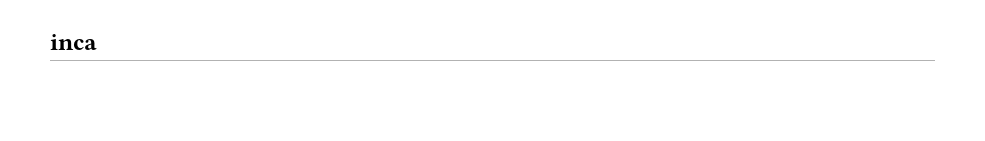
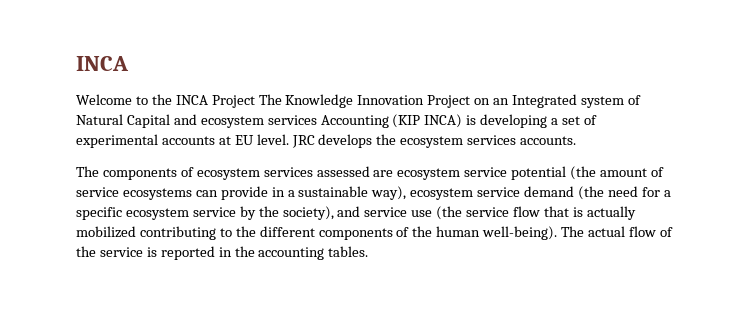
[50,34,97,50] inca -> [76,56,129,71] [76,94,641,108] [76,114,597,128] [76,134,577,148] [76,166,664,180] [76,186,671,200] [76,206,636,220] [76,226,673,240] [76,246,369,260] INCA // Welcome to the INCA Project The Knowledge Innovation Project on an Integrated system of Natural Capital and ecosystem services Accounting (KIP INCA) is developing a set of experimental accounts at EU level. JRC develops the ecosystem services accounts. // The components of ecosystem services assessed are ecosystem service potential (the amount of service ecosystems can provide in a sustainable way), ecosystem service demand (the need for a specific ecosystem service by the society), and service use (the service flow that is actually mobilized contributing to the different components of the human well-being). The actual flow of the service is reported in the accounting tables.

